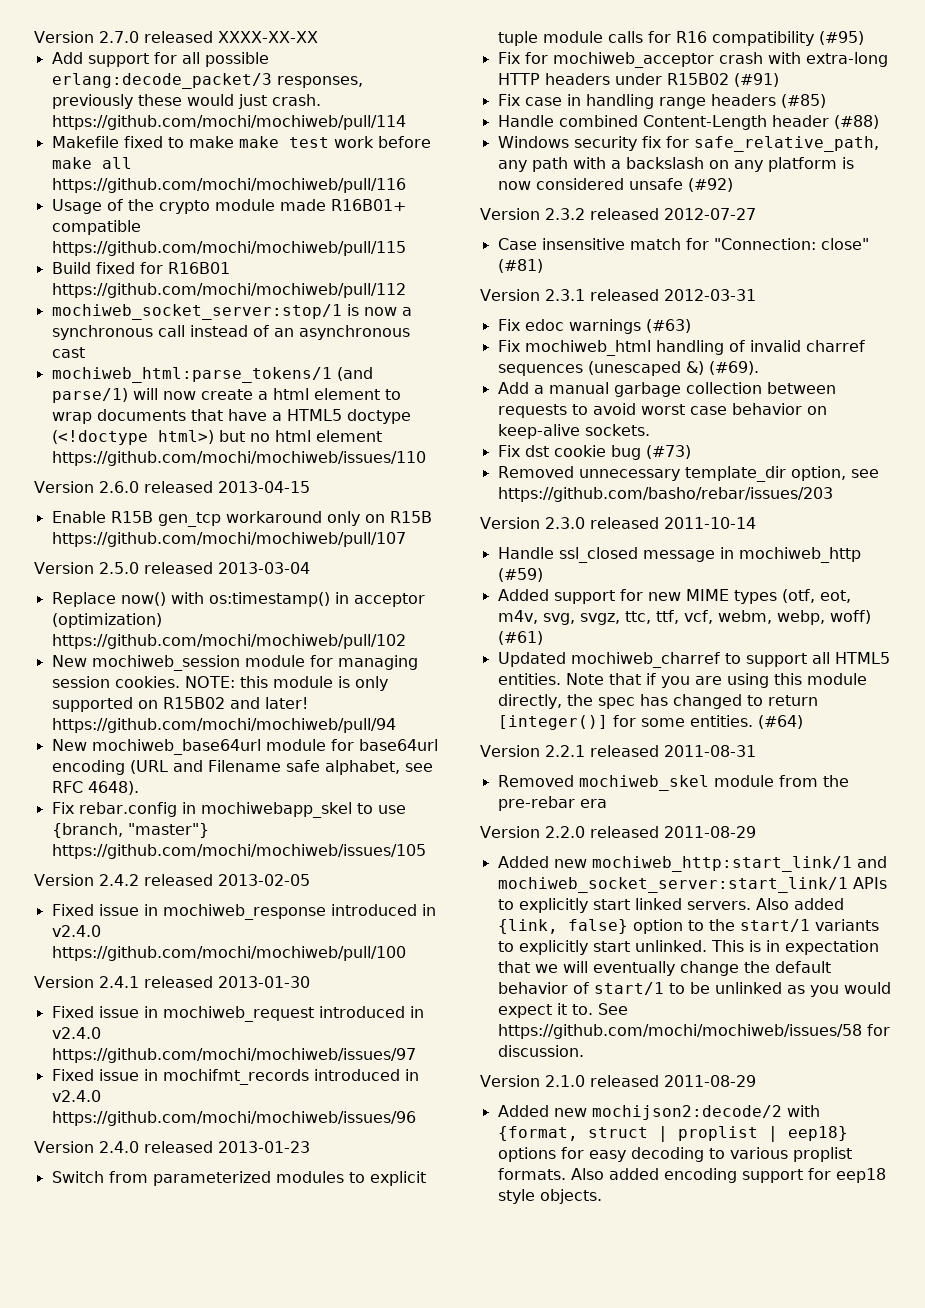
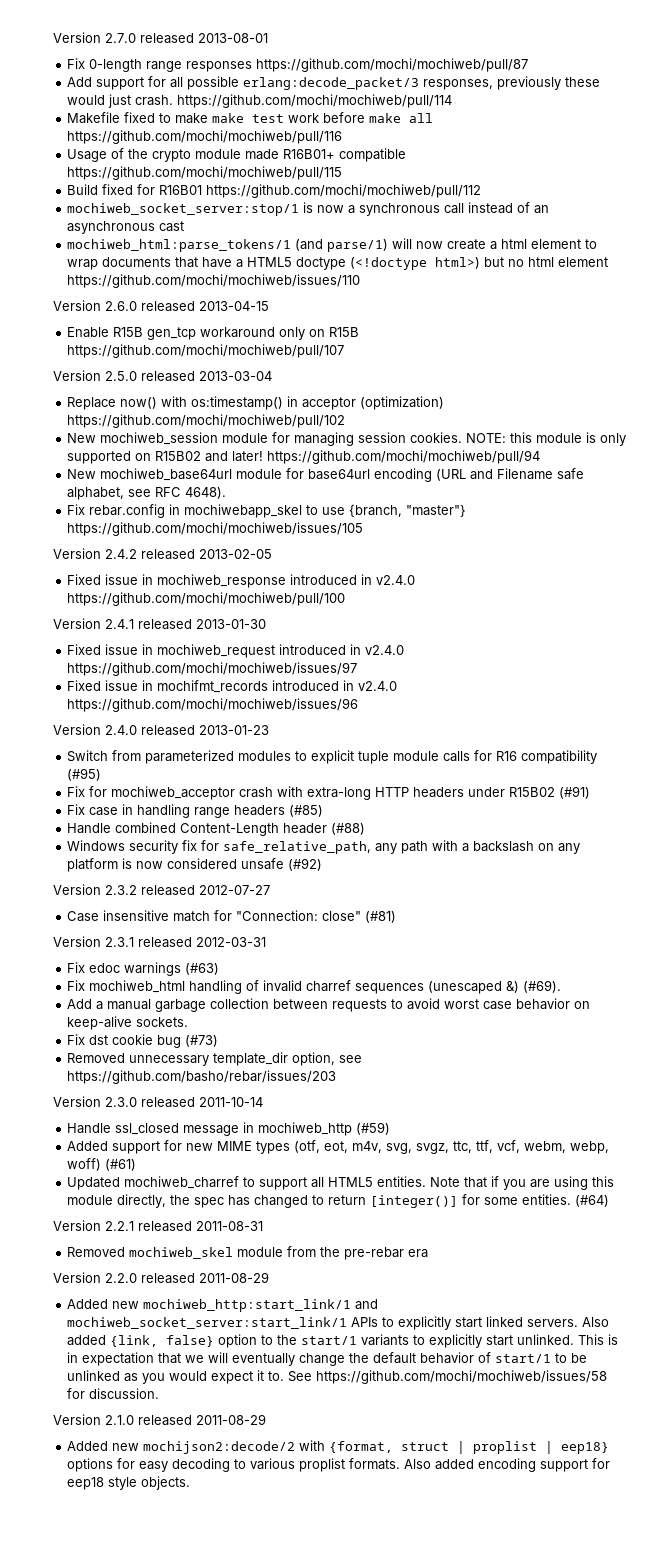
[217,31,318,43] XXXX-XX-XX -> [198,33,268,43] [67,58,529,72] 2013-08-01 // Fix 0-length range responses https://github.com/mochi/mochiweb/pull/87

